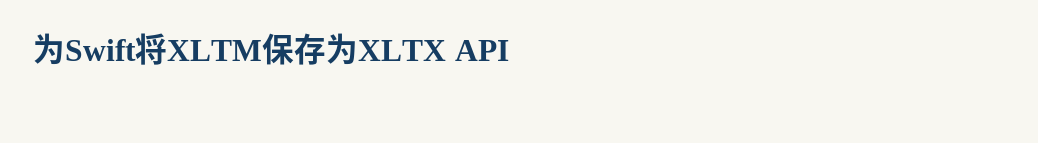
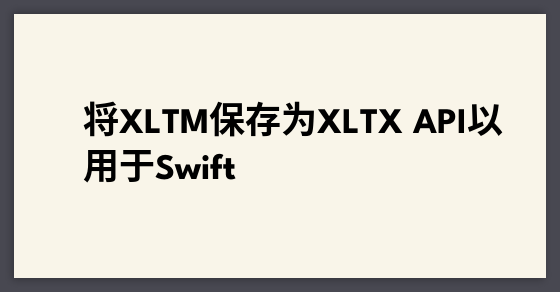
[33,33,136,65] 为Swift -> (83, 119) none
(509, 50) none -> [467,104,503,136] [83,150,236,183] 以用于Swift

